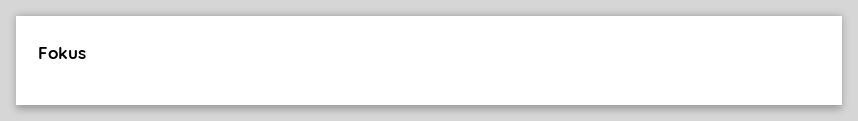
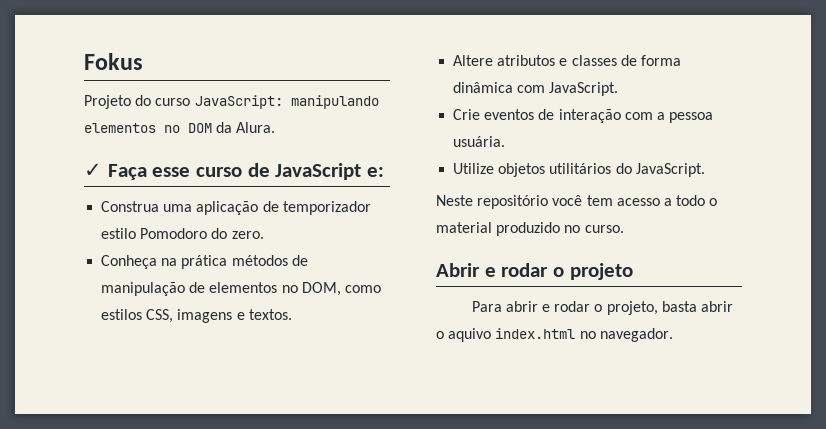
(86, 53) none -> [84,95,379,109] [84,122,276,133] [84,163,385,180] [101,201,371,215] [101,228,264,239] [101,255,308,269] [101,282,381,296] [101,309,292,323] [453,55,681,66] [453,82,619,96] [453,109,714,123] [453,136,506,147] [453,163,705,177] [436,195,718,209] [436,222,624,236] [436,263,633,280] [471,301,733,315] [436,328,673,342] // Projeto do curso JavaScript: manipulando elementos no DOM da Alura. // ✓ Faça esse curso de JavaScript e: // Construa uma aplicação de temporizador estilo Pomodoro do zero. // Conheça na prática métodos de manipulação de elementos no DOM, como estilos CSS, imagens e textos. // Altere atributos e classes de forma dinâmica com JavaScript. // Crie eventos de interação com a pessoa usuária. // Utilize objetos utilitários do JavaScript. // Neste repositório você tem acesso a todo o material produzido no curso. // Abrir e rodar o projeto // Para abrir e rodar o projeto, basta abrir o aquivo index.html no navegador.

